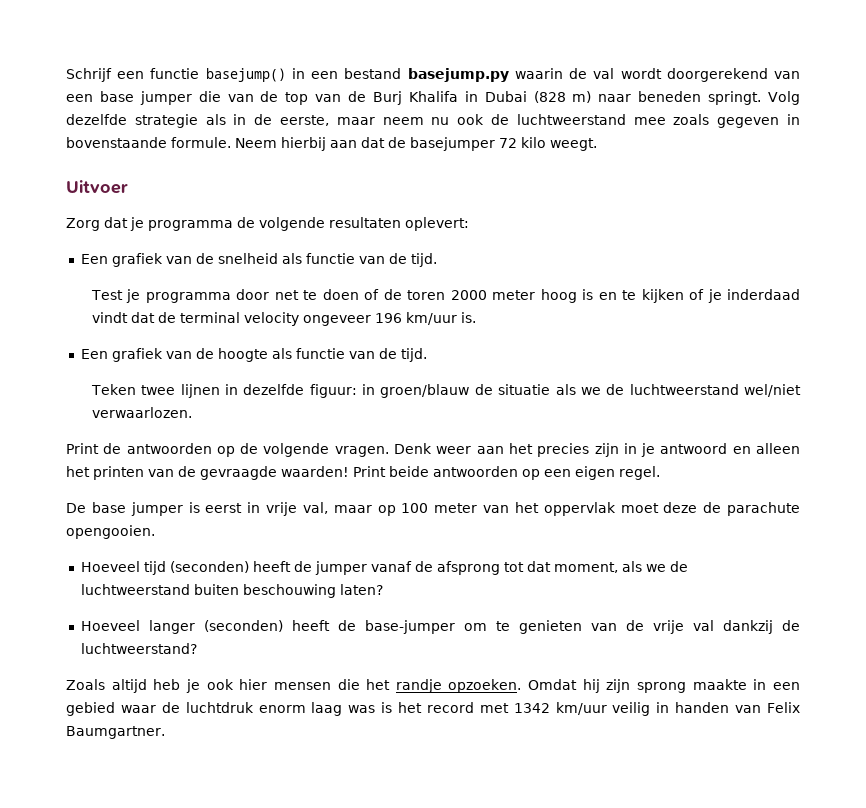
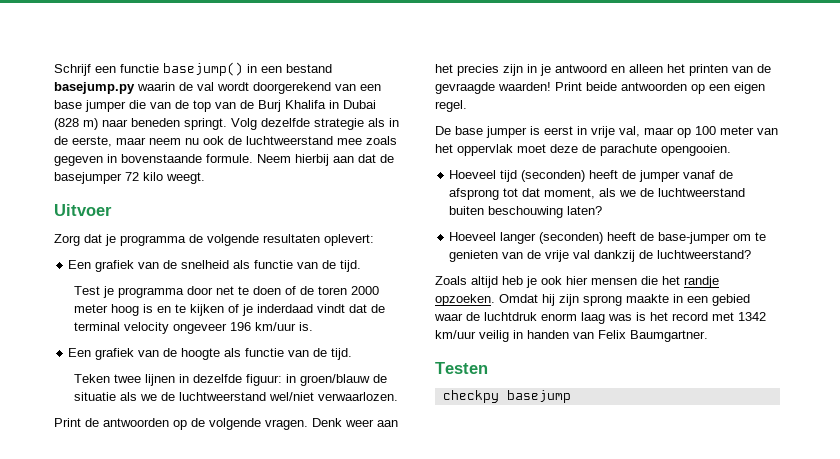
(165, 732) none -> [435,362,488,374] [442,390,571,403] // Testen // checkpy basejump

